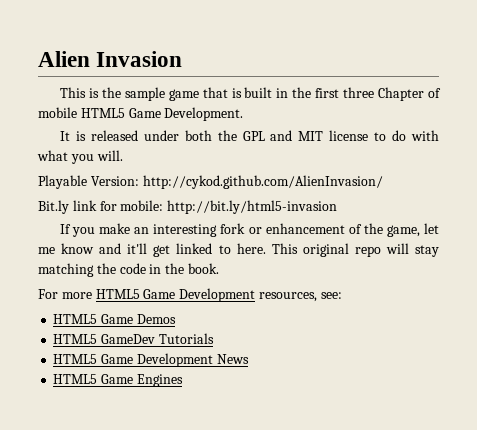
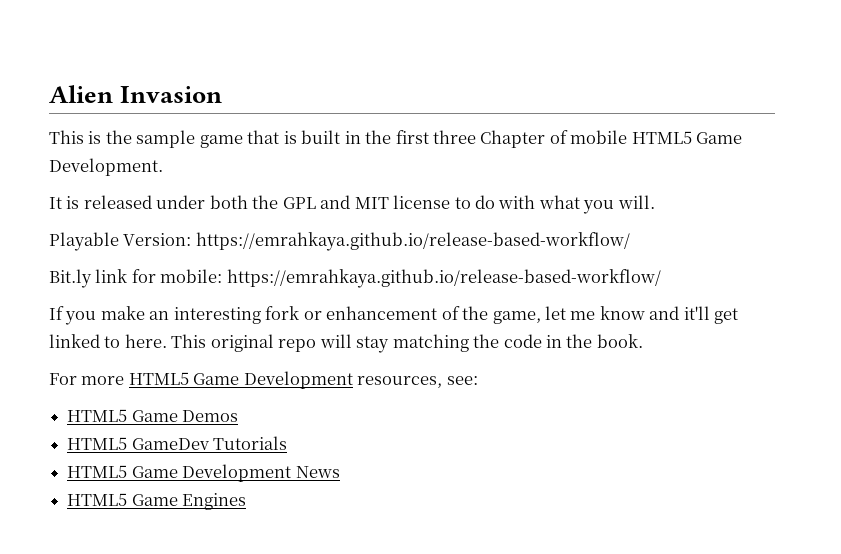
[142,175,383,189] http://cykod.github.com/AlienInvasion/ -> [195,232,630,251] https://emrahkaya.github.io/release-based-workflow/
[167,200,338,214] http://bit.ly/html5-invasion -> [226,269,661,288] https://emrahkaya.github.io/release-based-workflow/

